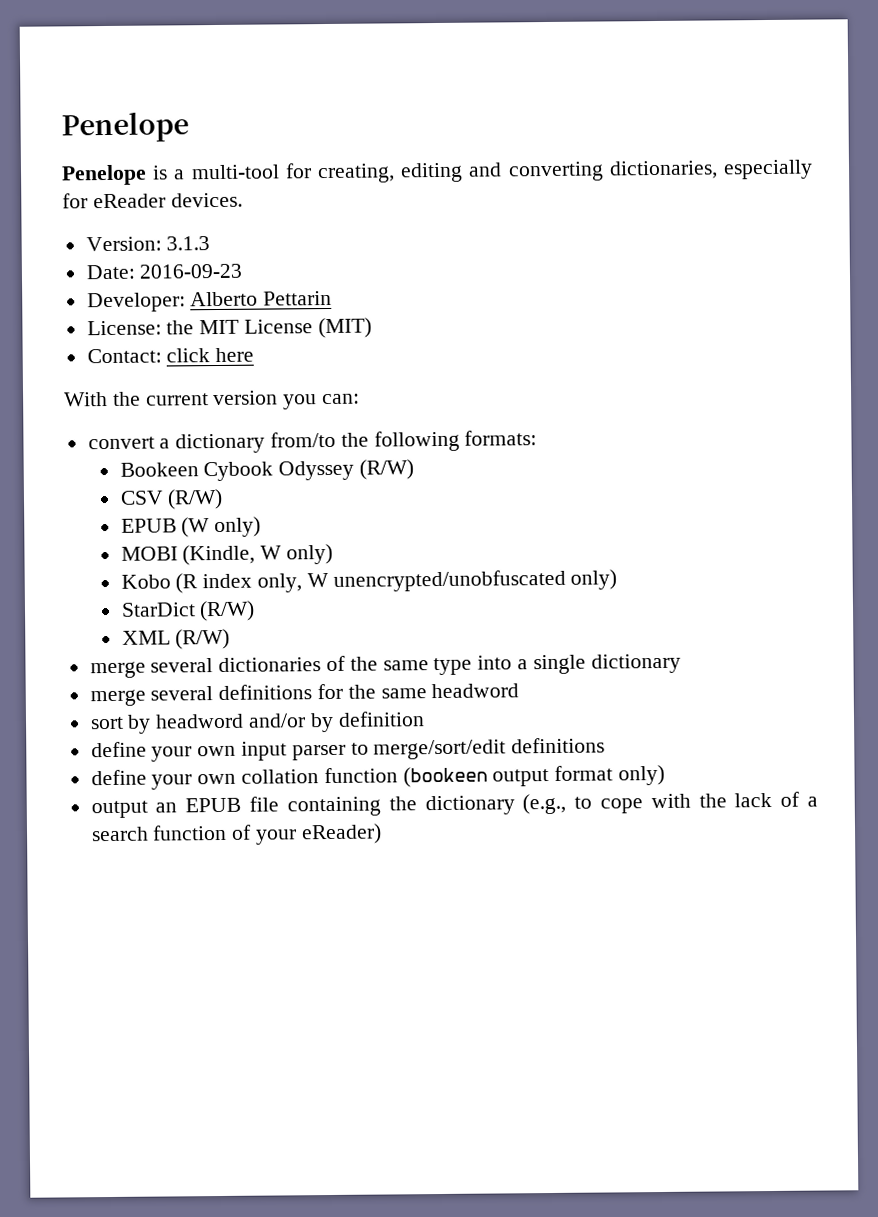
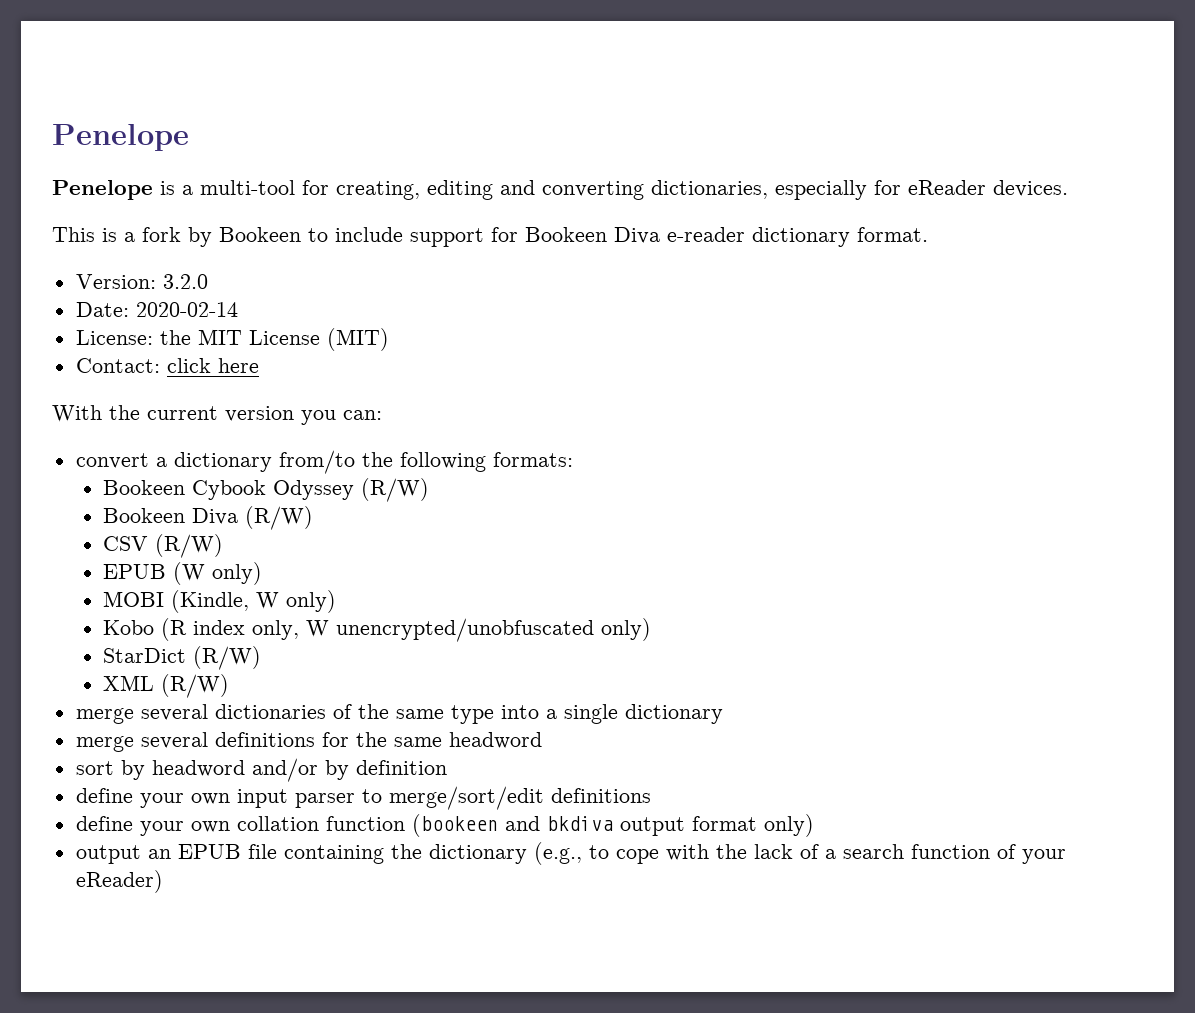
(243, 200) none -> [52,227,928,247] // This is a fork by Bookeen to include support for Bookeen Diva e-reader dictionary format.
[166,236,211,251] 3.1.3 -> [162,274,208,289] 3.2.0
[139,263,243,279] [86,290,333,313] 2016-09-23 // Developer: Alberto Pettarin -> [135,302,238,317] 2020-02-14
(414, 469) none -> [102,506,313,530] // Bookeen Diva (R/W)
(488, 777) none -> [504,816,613,831] and bkdiva

